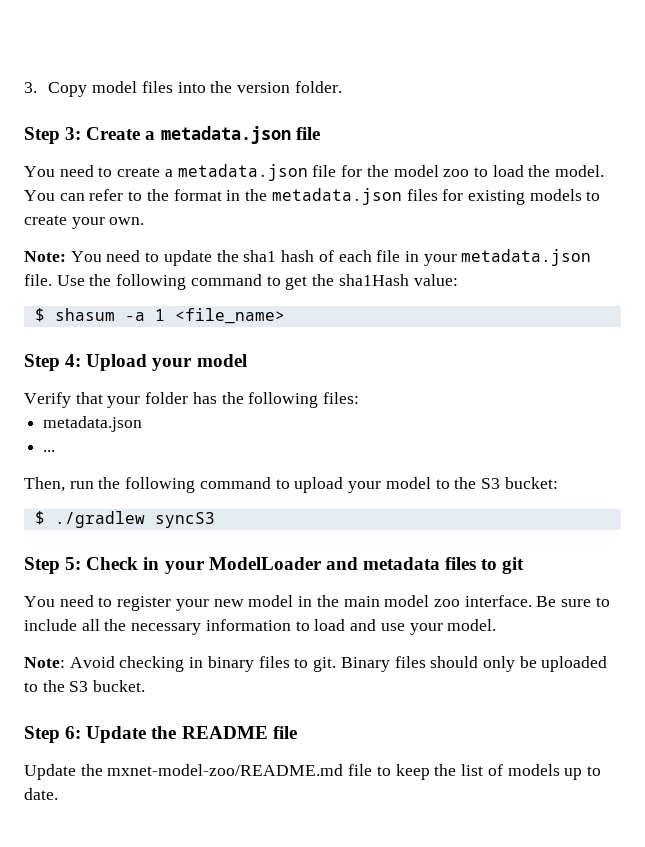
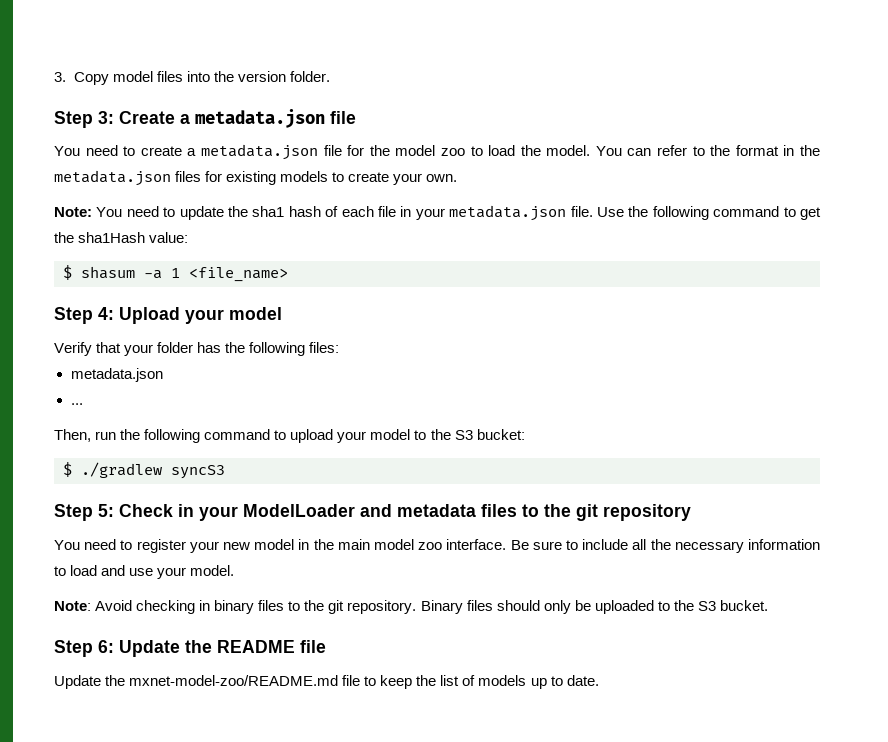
[502,557,525,574] git -> [544,504,691,521] the git repository
[313,657,337,672] git. -> [304,600,417,614] the git repository.

